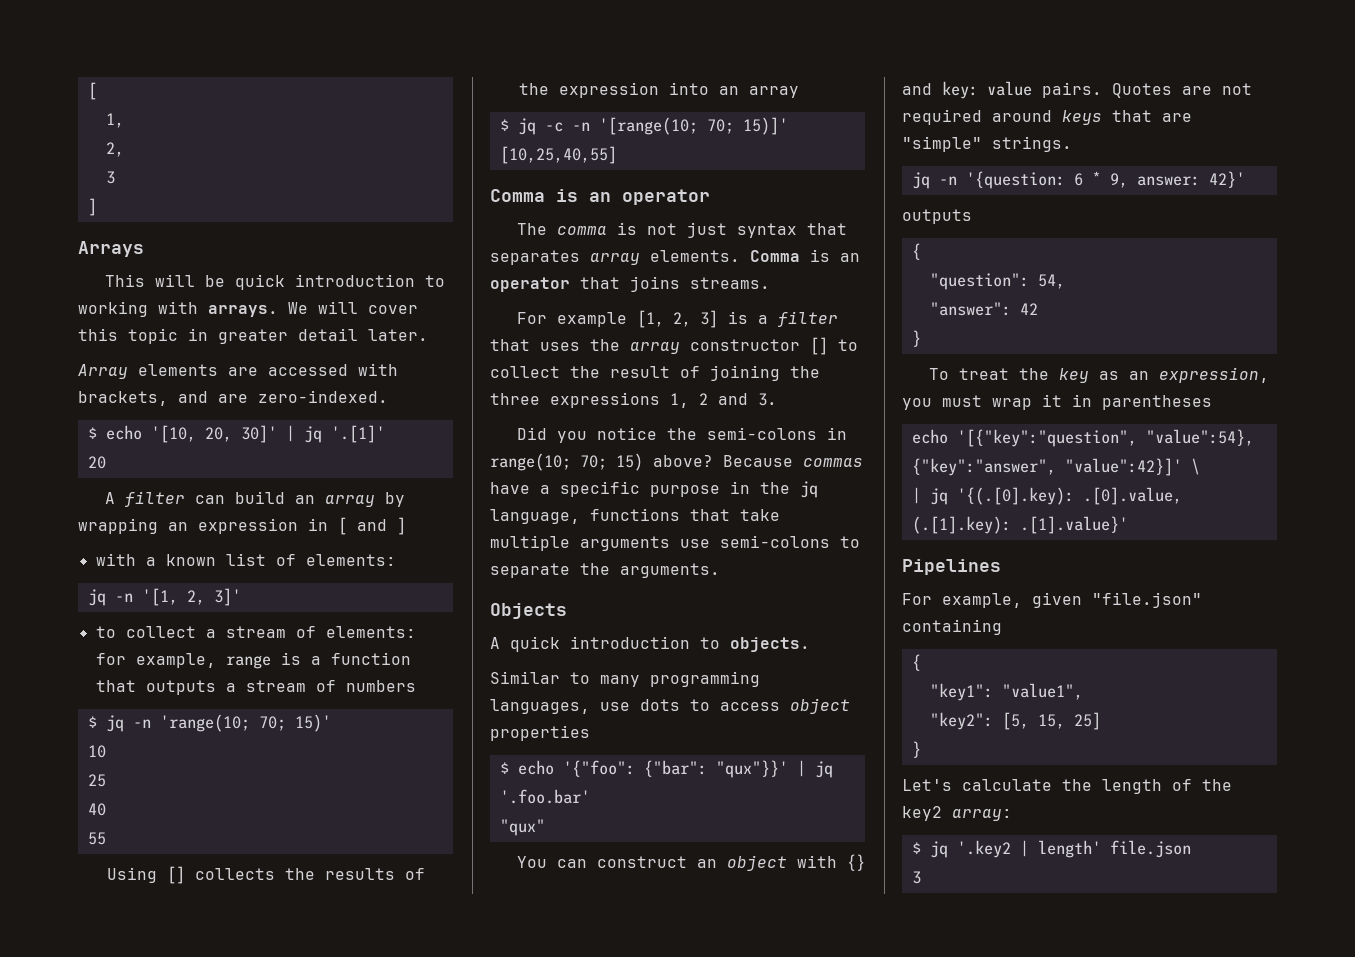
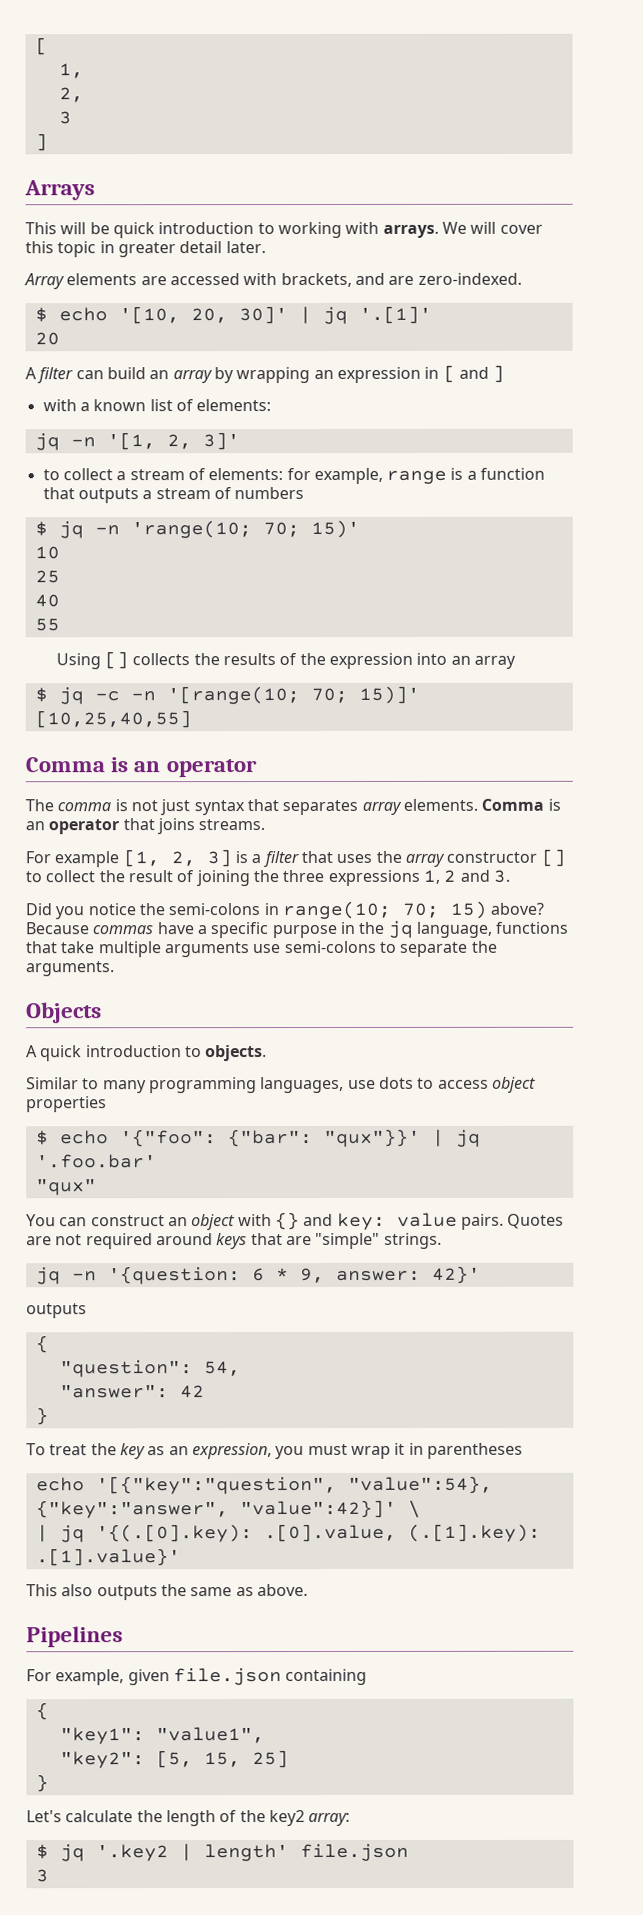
(1128, 525) none -> [26,1584,308,1601] // This also outputs the same as above.
[1092,592,1202,608] "file.json" -> [172,1668,282,1686] file.json

